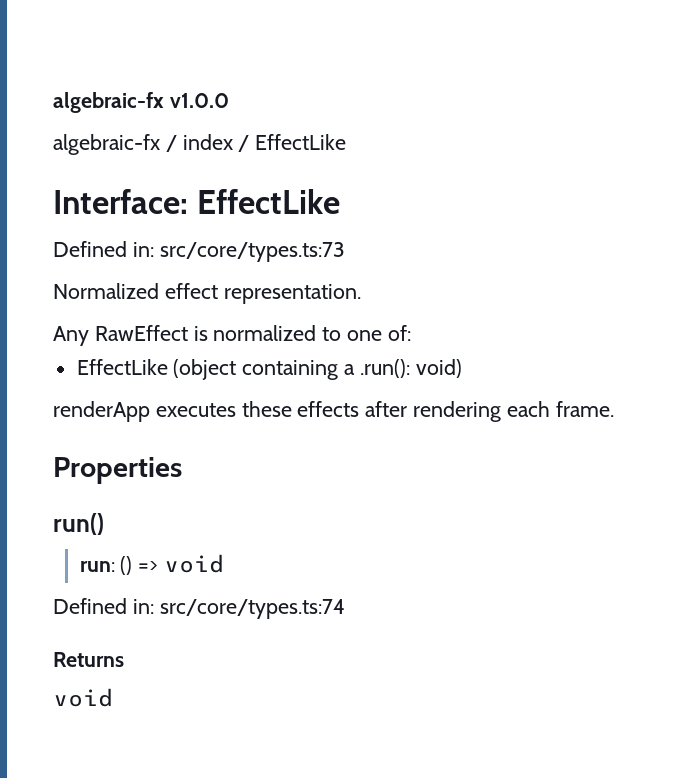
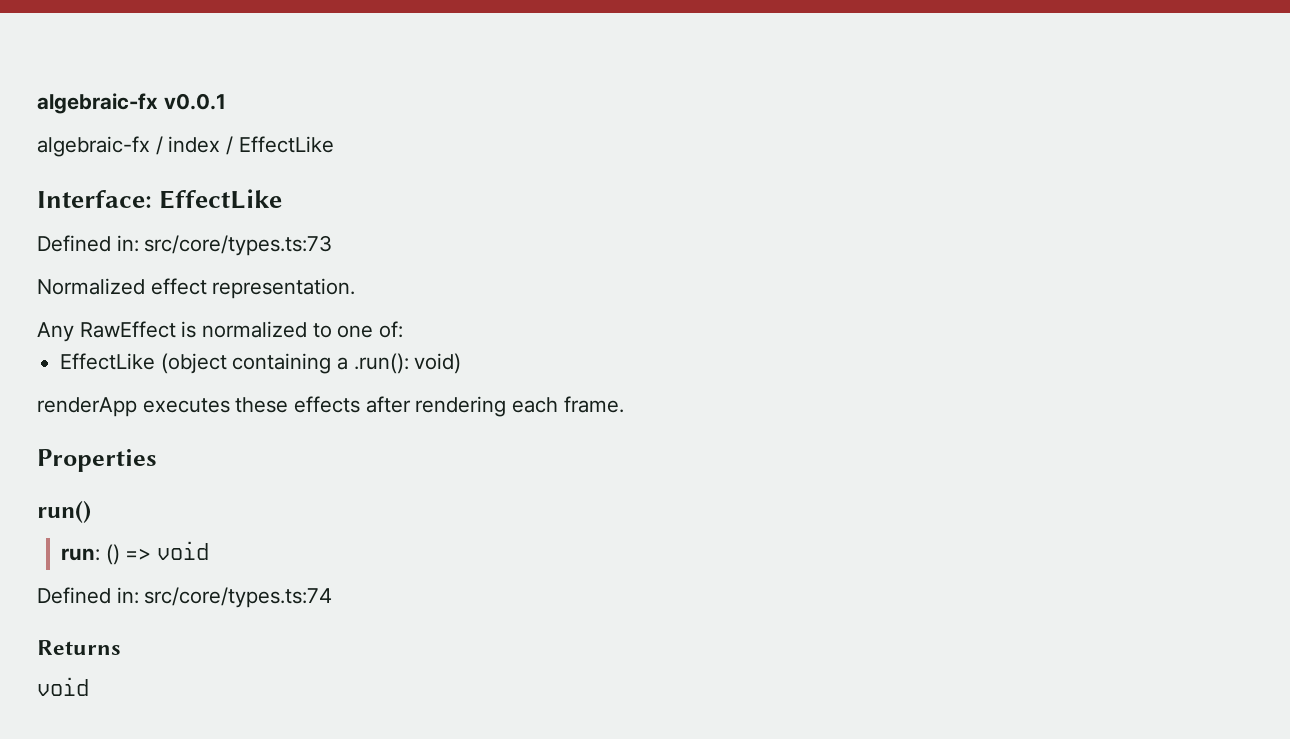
[53,92,229,113] algebraic-fx v1.0.0 -> [37,93,226,114] algebraic-fx v0.0.1

